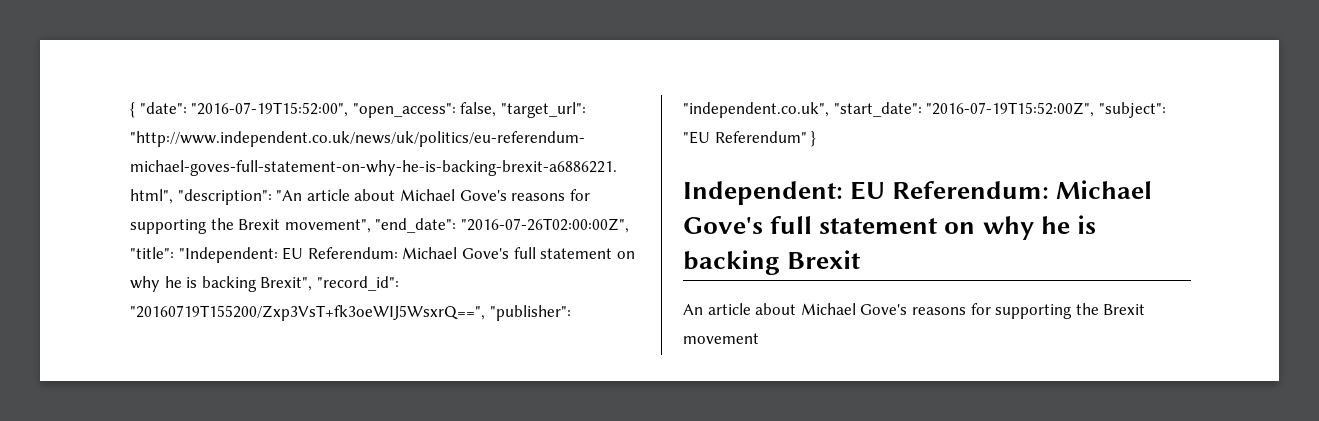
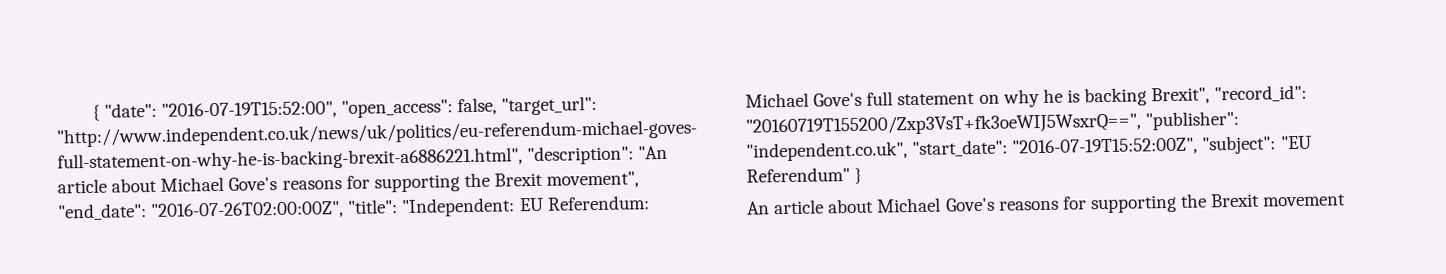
[683,180,1153,205] [683,215,1096,240] [683,250,862,275] // Independent: EU Referendum: Michael Gove's full statement on why he is backing Brexit -> (863, 175) none

